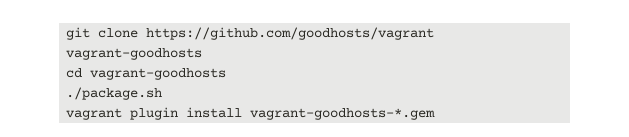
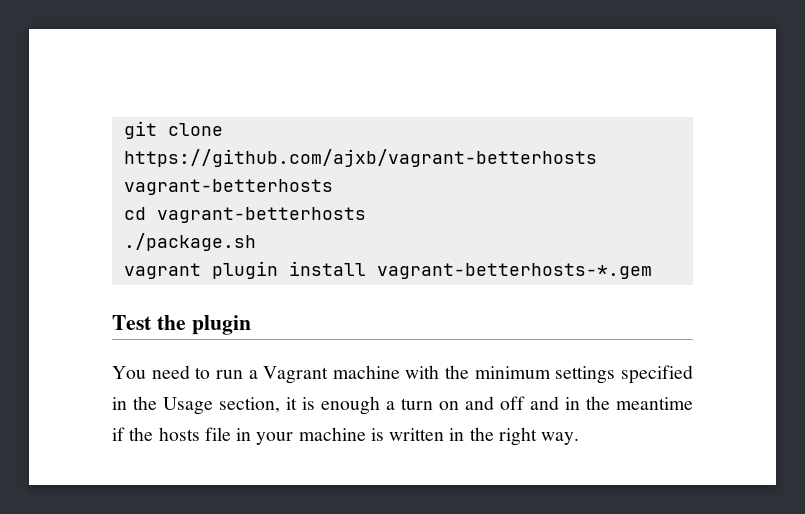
[145,27,434,40] [65,48,202,60] https://github.com/goodhosts/vagrant vagrant-goodhosts -> [123,149,597,167] [123,179,333,195] https://github.com/ajxb/vagrant-betterhosts vagrant-betterhosts
[89,68,226,80] vagrant-goodhosts -> [156,207,366,223] vagrant-betterhosts
[249,108,435,120] vagrant-goodhosts-*.gem -> [376,263,652,279] [112,315,251,335] [112,365,693,384] [112,396,693,415] [112,427,580,446] vagrant-betterhosts-*.gem // Test the plugin // You need to run a Vagrant machine with the minimum settings specified in the Usage section, it is enough a turn on and off and in the meantime if the hosts file in your machine is written in the right way.

